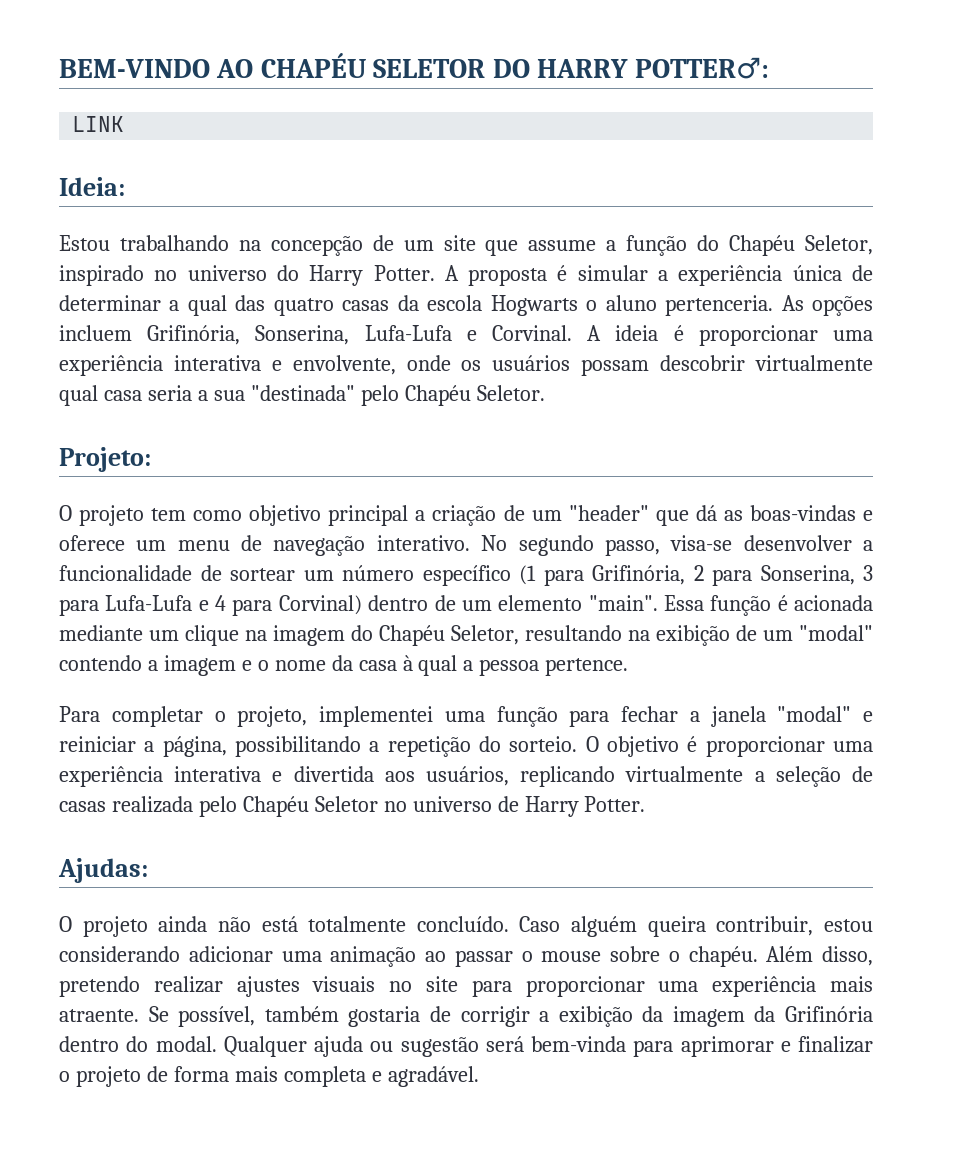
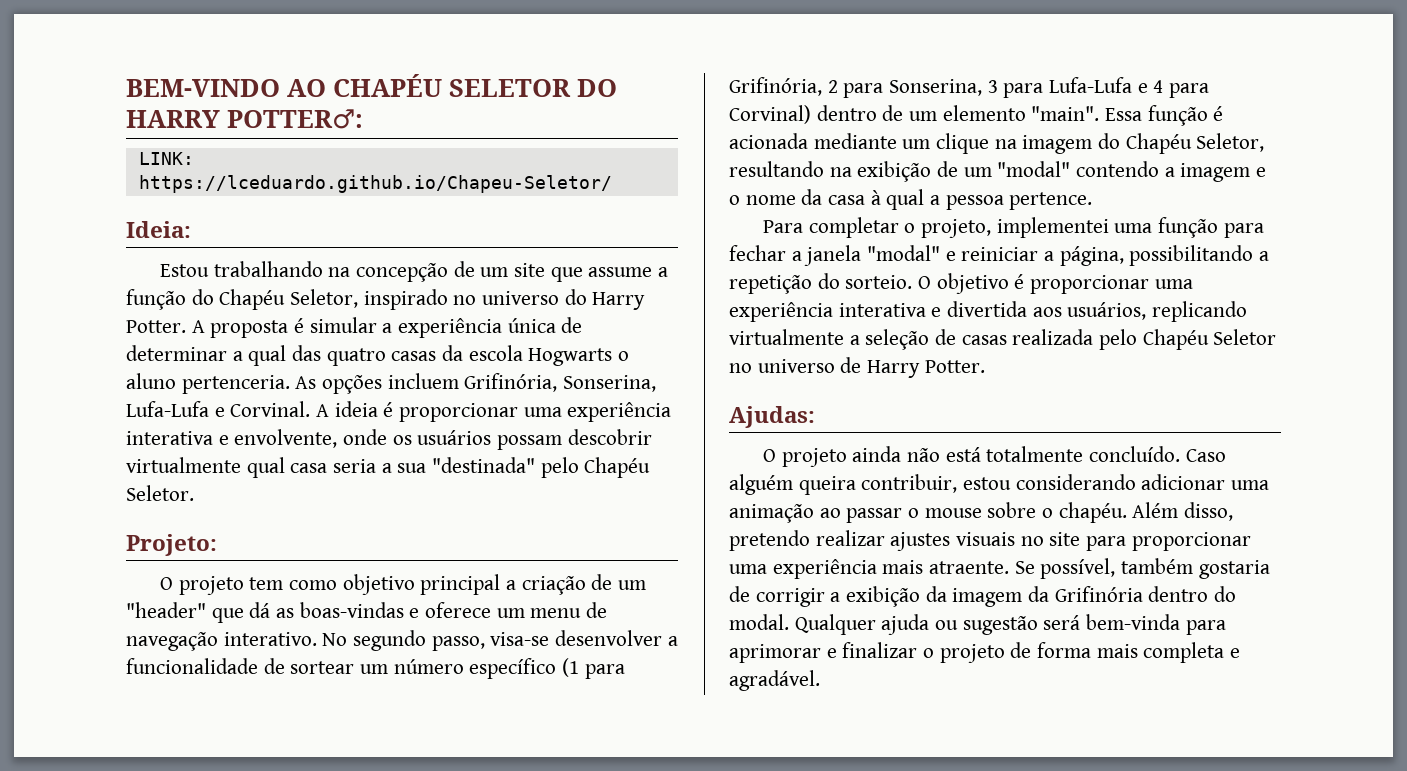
[72,116,125,132] LINK -> [138,152,194,165] [138,175,612,193] LINK: https://lceduardo.github.io/Chapeu-Seletor/

